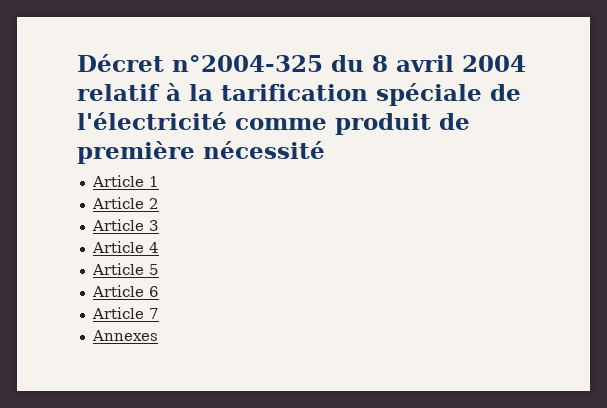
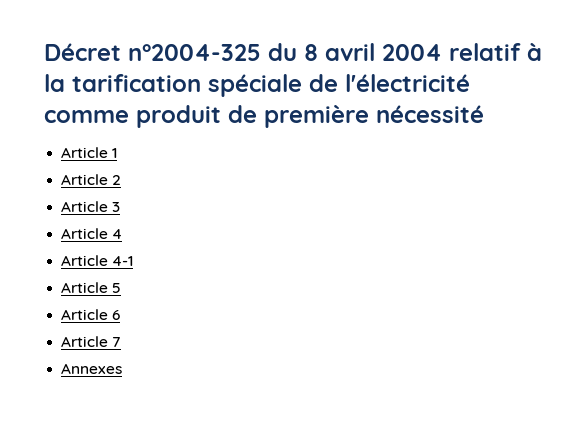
(159, 247) none -> [61,255,134,266] // Article 4-1

